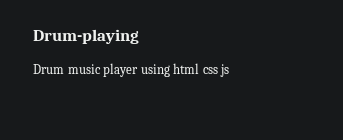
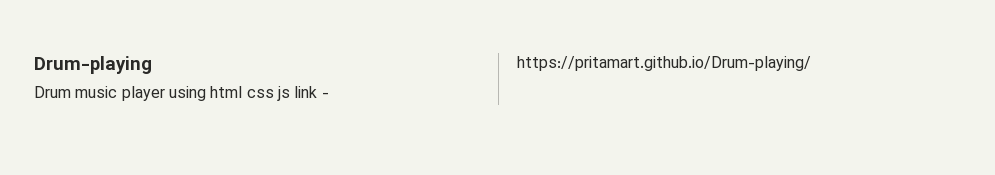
(230, 70) none -> [294,86,329,98] [517,56,811,71] link - https://pritamart.github.io/Drum-playing/

